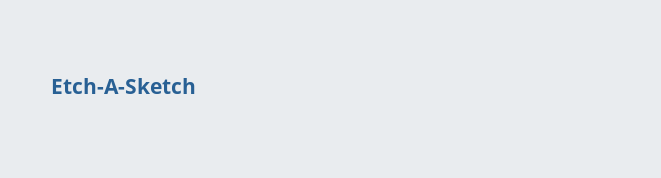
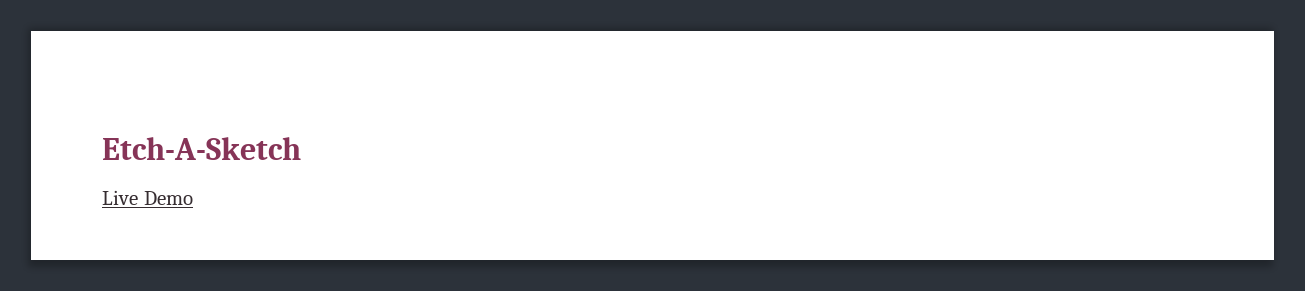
(196, 86) none -> [102,190,193,205] // Live Demo

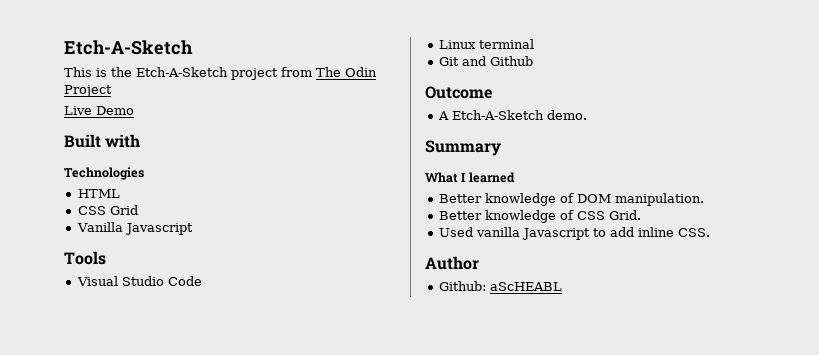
[102,190,193,205] Live Demo -> [64,67,377,80] [64,85,112,97] [64,106,134,115] [64,134,141,148] [64,167,144,180] [77,189,120,198] [77,205,138,215] [76,222,193,235] [64,251,106,265] [76,276,202,286] [438,39,534,49] [438,56,533,66] [425,86,492,99] [437,110,587,120] [425,140,501,156] [425,172,515,183] [438,193,704,206] [438,210,641,223] [438,227,710,240] [425,256,479,270] [438,281,562,291] This is the Etch-A-Sketch project from The Odin Project // Live Demo // Built with // Technologies // HTML // CSS Grid // Vanilla Javascript // Tools // Visual Studio Code // Linux terminal // Git and Github // Outcome // A Etch-A-Sketch demo. // Summary // What I learned // Better knowledge of DOM manipulation. // Better knowledge of CSS Grid. // Used vanilla Javascript to add inline CSS. // Author // Github: aScHEABL

